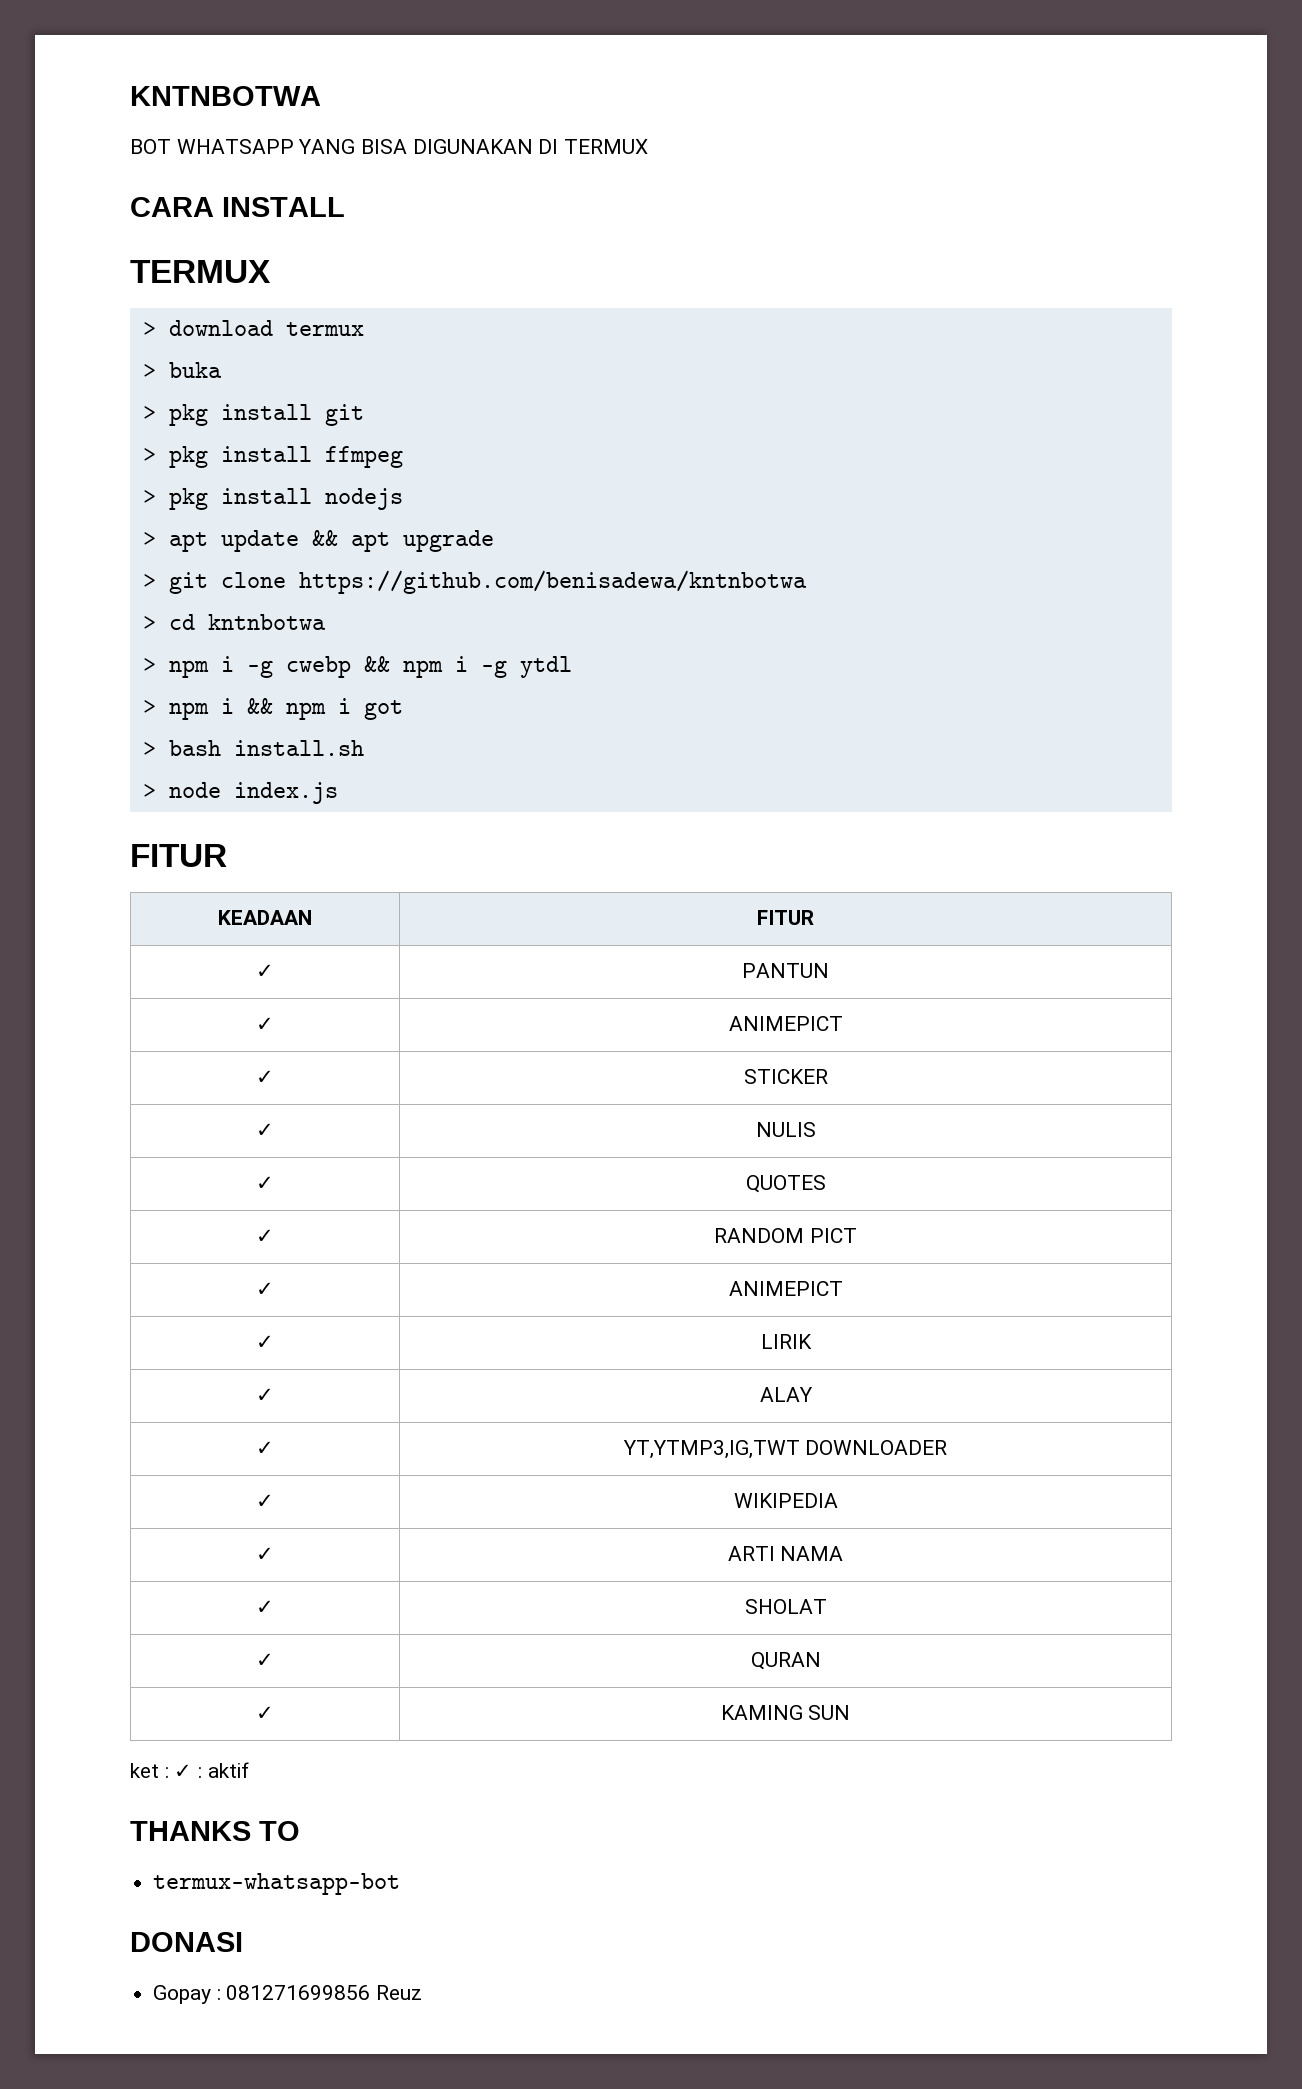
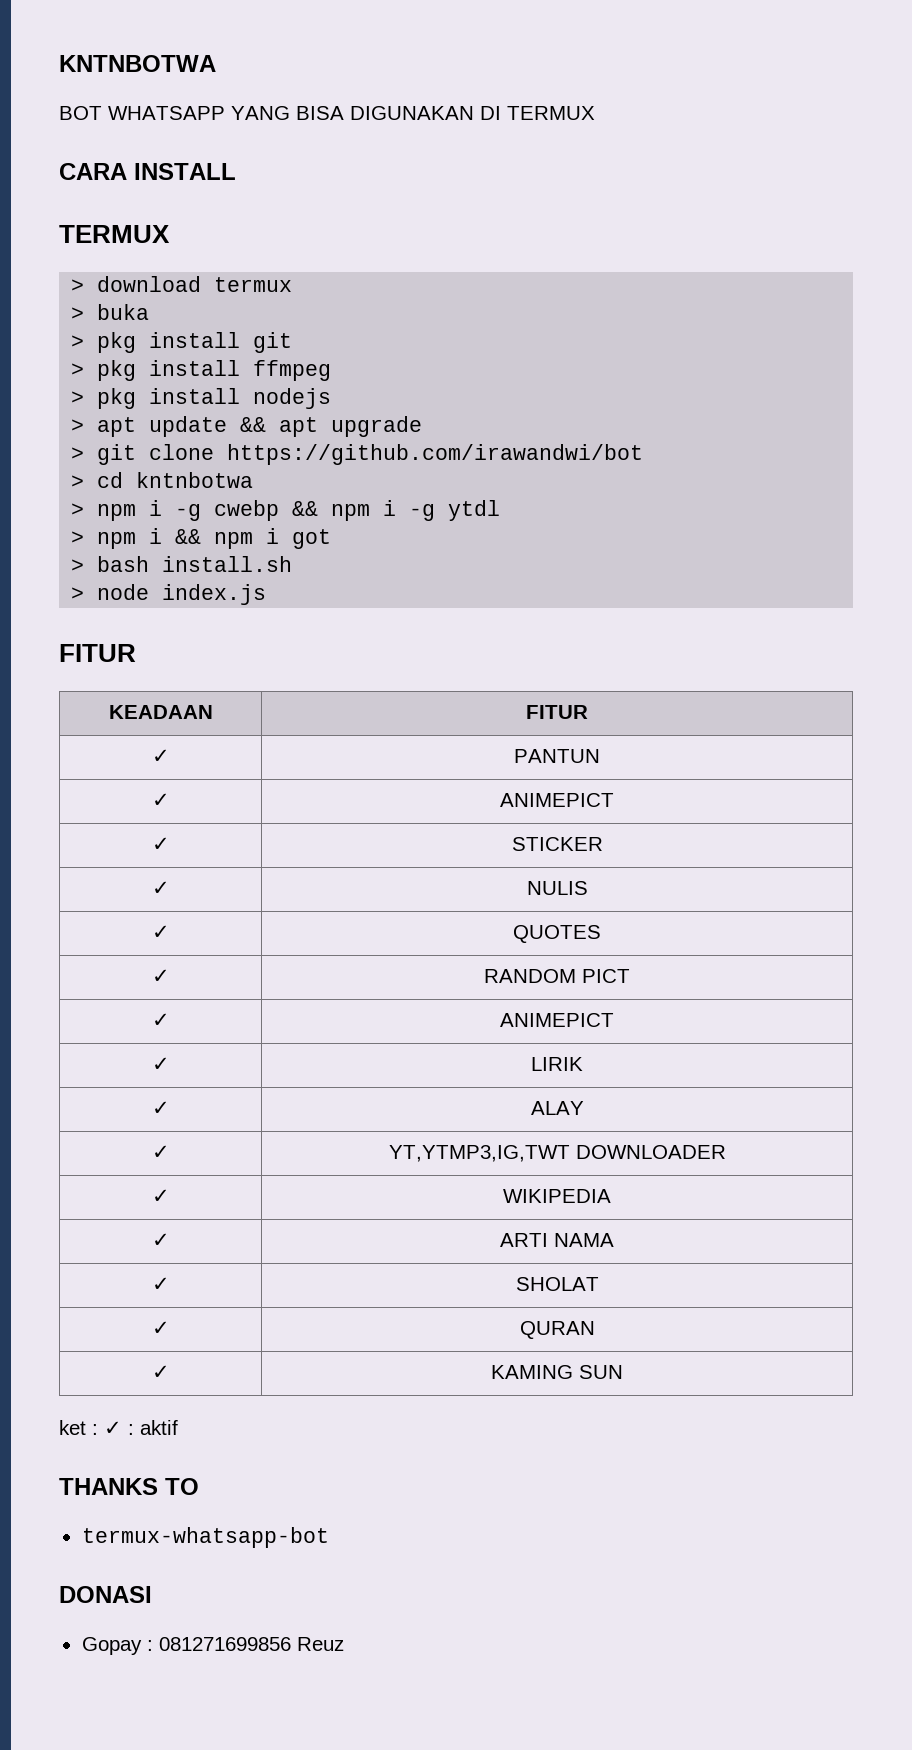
[298,570,807,594] https://github.com/benisadewa/kntnbotwa -> [227,444,644,465] https://github.com/irawandwi/bot

